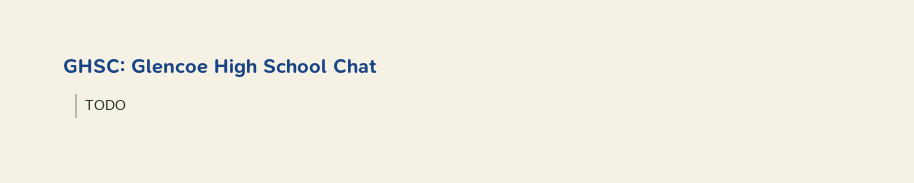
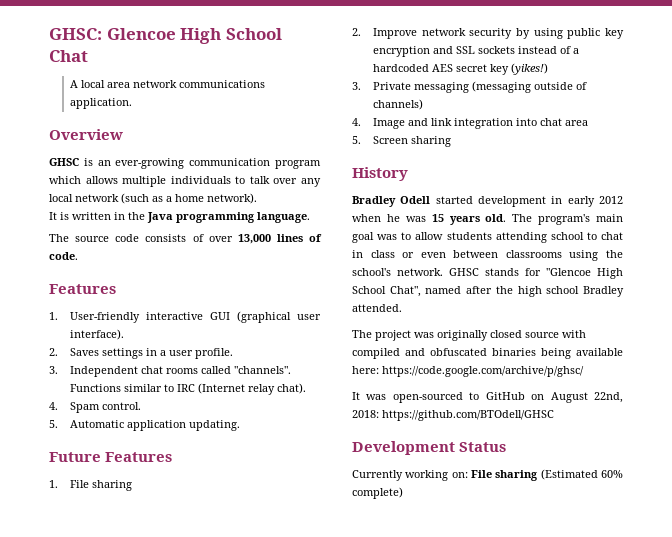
[84,100,126,110] TODO -> [70,80,266,88] [70,98,133,109] [49,129,123,140] [49,158,321,169] [49,176,322,187] [49,193,257,204] [49,212,310,223] [49,234,322,244] [49,252,78,260] [49,284,116,294] [49,311,321,323] [70,329,125,340] [49,348,234,359] [49,366,292,377] [70,383,307,395] [49,402,142,413] [49,420,241,431] [49,452,173,462] [49,480,133,491] [352,28,624,39] [373,46,580,57] [373,63,549,75] [352,81,588,93] [373,99,424,110] [352,118,589,129] [352,136,452,147] [352,167,408,181] [352,196,623,207] [352,214,623,225] [352,232,623,243] [352,250,623,261] [352,268,623,279] [352,286,624,297] [352,304,402,312] [352,330,586,341] [352,348,623,359] [352,366,584,377] [352,392,623,403] [352,410,554,421] [352,441,507,455] [352,469,623,481] [352,487,403,499] A local area network communications application. // Overview // GHSC is an ever-growing communication program which allows multiple individuals to talk over any local network (such as a home network). // It is written in the Java programming language. // The source code consists of over 13,000 lines of code. // Features // 1. User-friendly interactive GUI (graphical user interface). // 2. Saves settings in a user profile. // 3. Independent chat rooms called "channels". Functions similar to IRC (Internet relay chat). // 4. Spam control. // 5. Automatic application updating. // Future Features // 1. File sharing // 2. Improve network security by using public key encryption and SSL sockets instead of a hardcoded AES secret key (yikes!) // 3. Private messaging (messaging outside of channels) // 4. Image and link integration into chat area // 5. Screen sharing // History // Bradley Odell started development in early 2012 when he was 15 years old. The program's main goal was to allow students attending school to chat in class or even between classrooms using the school's network. GHSC stands for "Glencoe High School Chat", named after the high school Bradley attended. // The project was originally closed source with compiled and obfuscated binaries being available here: https://code.google.com/archive/p/ghsc/ // It was open-sourced to GitHub on August 22nd, 2018: https://github.com/BTOdell/GHSC // Development Status // Currently working on: File sharing (Estimated 60% complete)

